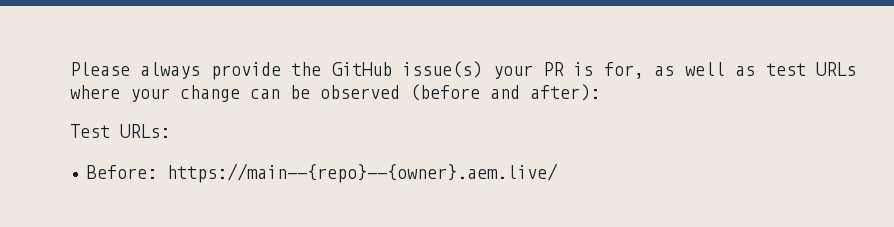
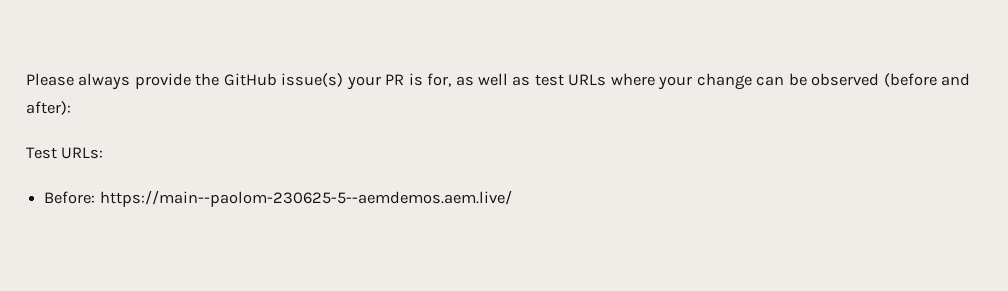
[166,163,558,183] https://main--{repo}--{owner}.aem.live/ -> [99,190,512,207] https://main--paolom-230625-5--aemdemos.aem.live/

